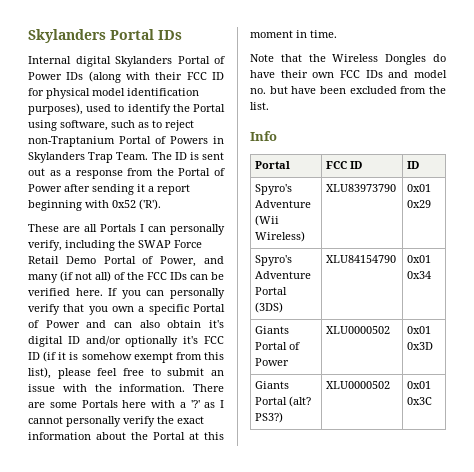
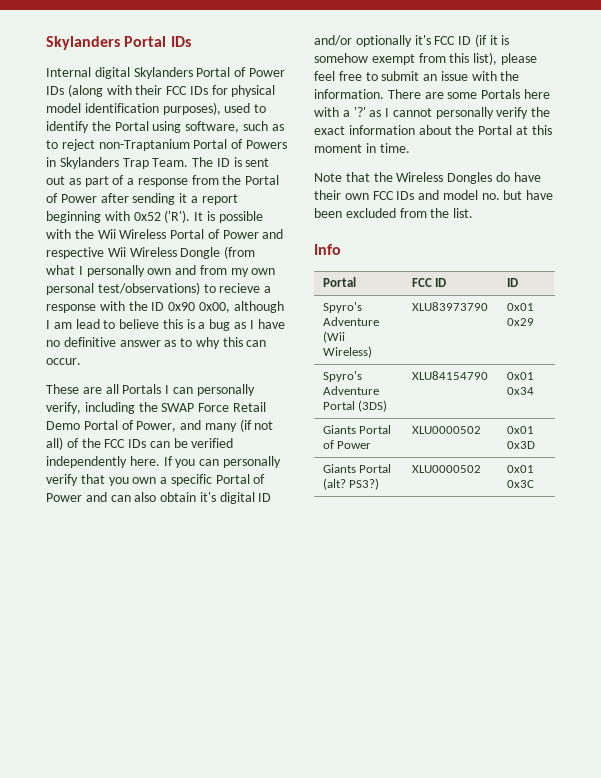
[212,72,224,80] ID -> [189,86,208,95] IDs
(61, 173) none -> [84,175,125,187] part of
(161, 204) none -> [194,211,263,223] [46,229,284,239] [46,246,256,259] [46,265,276,277] [46,282,272,295] [46,301,284,313] [46,319,285,331] [46,337,267,349] [46,358,81,365] It is possible with the Wii Wireless Portal of Power and respective Wii Wireless Dongle (from what I personally own and from my own personal test/observations) to recieve a response with the ID 0x90 0x00, although I am lead to believe this is a bug as I have no definitive answer as to why this can occur.
(70, 292) none -> [46,456,127,468] independently

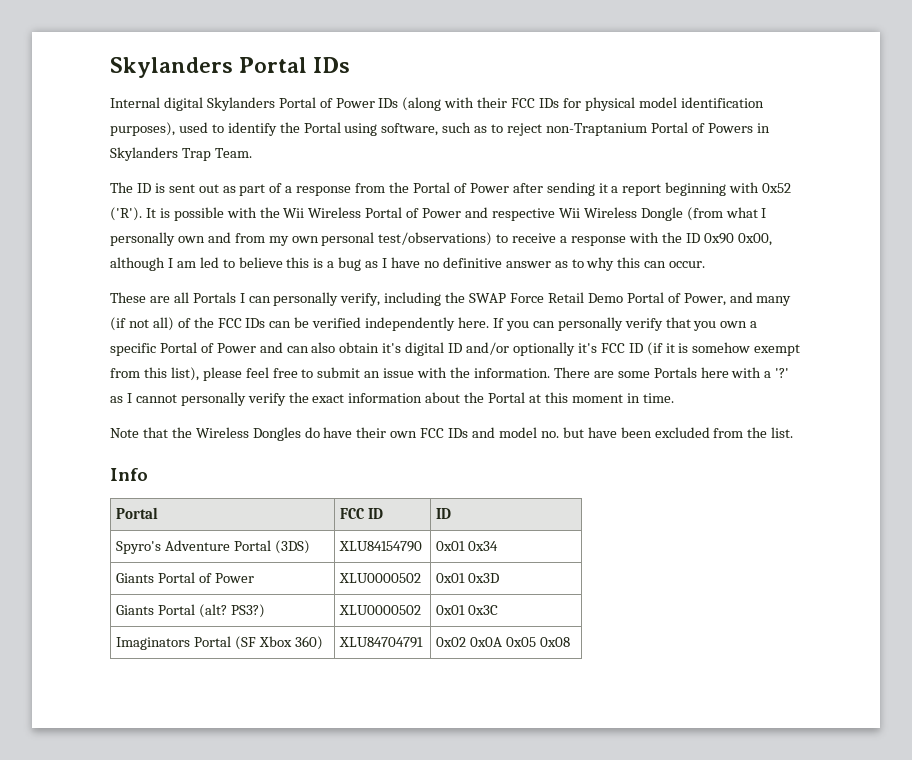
(189, 162) none -> (252, 153) //
[219,283,261,293] recieve -> [512,233,557,243] receive
[75,319,100,329] lead -> [199,257,219,268] led
[322,302,362,313] [322,317,379,326] [322,331,345,343] [322,346,372,358] [411,302,488,311] [506,303,534,311] [506,318,534,326] // Spyro's Adventure (Wii Wireless) | XLU83973790 | 0x01 0x29 -> (452, 513) none
(534, 484) none -> [116,636,323,650] [339,637,424,648] [436,637,571,647] // Imaginators Portal (SF Xbox 360) | XLU84704791 | 0x02 0x0A 0x05 0x08

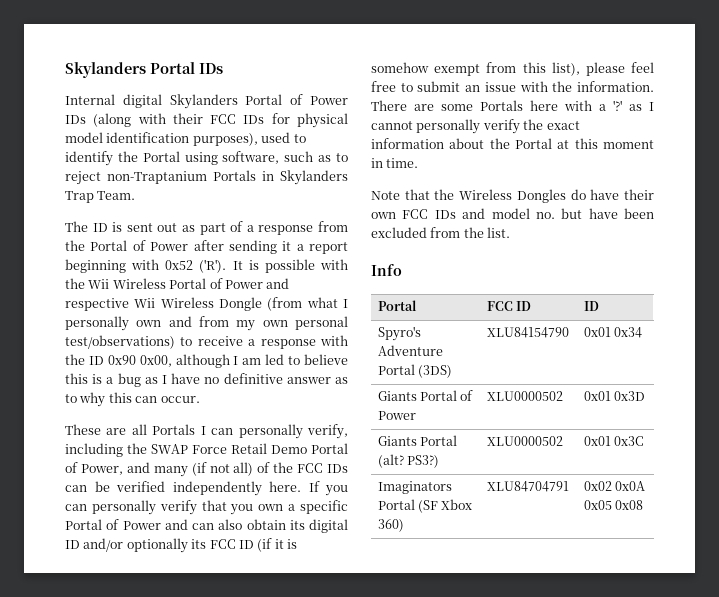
[650,122,753,133] Portal of Powers -> [213,170,256,181] Portals
[382,343,402,353] it's -> [289,520,305,530] its
[577,343,597,353] it's -> [191,539,207,549] its

